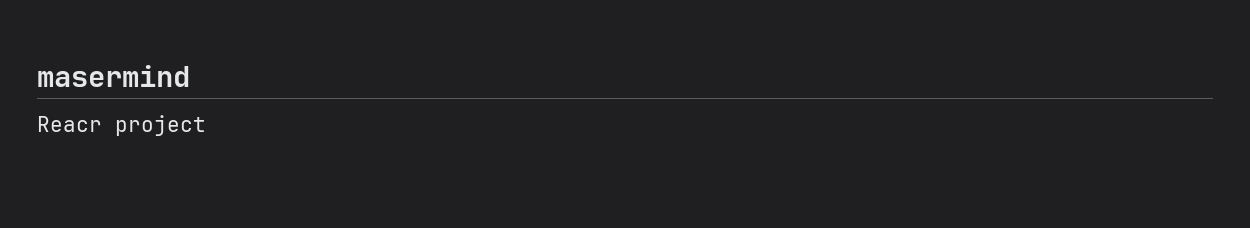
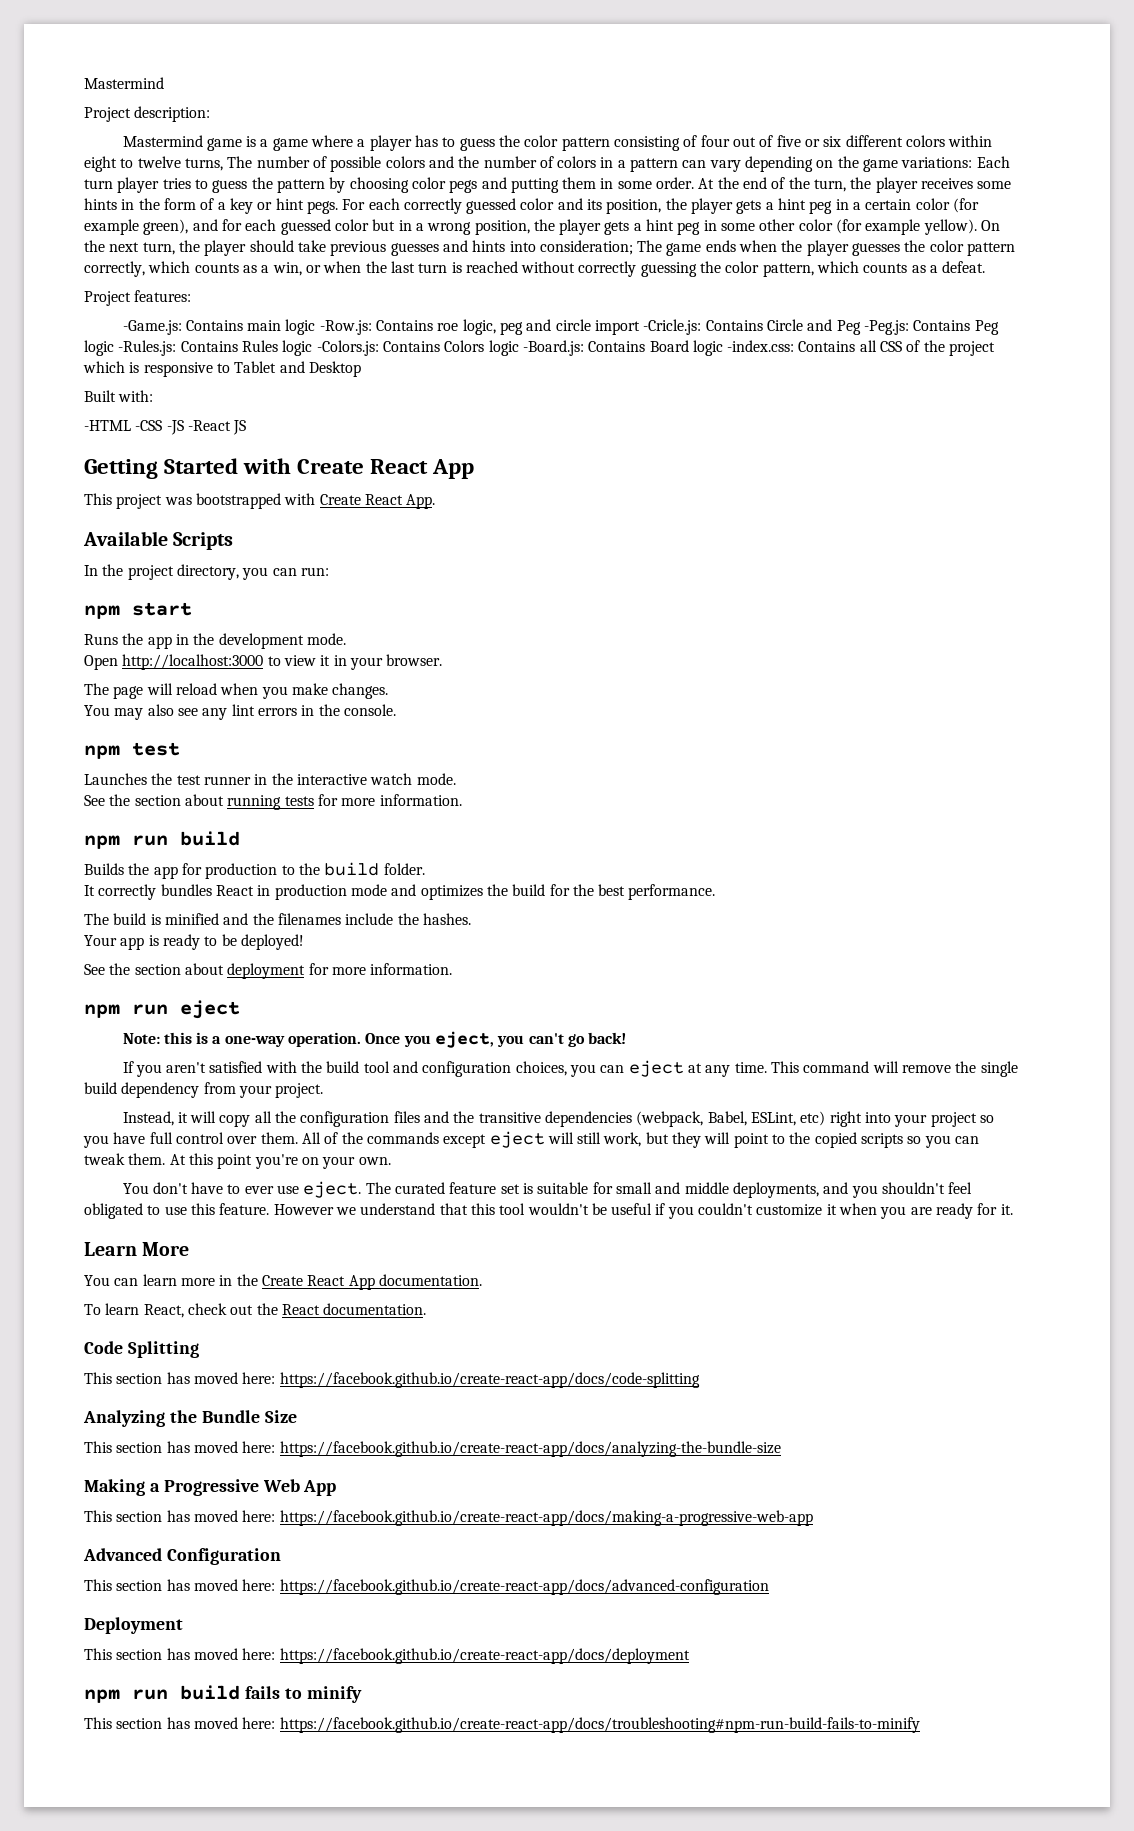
[37,65,190,87] [37,115,206,136] masermind // Reacr project -> [84,77,164,89] [84,106,211,122] [122,135,993,151] [84,156,1010,172] [84,177,1012,193] [84,198,979,214] [84,219,1001,235] [84,240,1016,256] [84,261,986,277] [84,290,192,306] [122,319,999,335] [84,340,996,356] [83,361,361,377] [84,390,154,402] [84,420,247,435] [84,458,475,479] [84,493,436,509] [83,531,234,550] [84,564,329,580] [84,602,192,619] [84,633,346,649] [84,654,443,670] [84,683,389,699] [84,704,396,720] [84,742,180,759] [84,773,456,785] [84,794,462,810] [84,831,240,849] [84,862,425,879] [84,884,716,900] [84,913,471,925] [84,934,304,950] [84,963,453,979] [84,1000,240,1019] [122,1031,627,1048] [122,1060,1018,1077] [84,1082,324,1098] [122,1111,994,1127] [83,1131,980,1148] [84,1153,391,1169] [122,1181,973,1198] [84,1203,1013,1219] [84,1242,190,1256] [84,1274,482,1290] [84,1303,427,1318] [84,1341,199,1358] [84,1372,700,1388] [83,1410,297,1427] [84,1441,781,1457] [84,1479,337,1496] [84,1510,813,1526] [83,1548,281,1565] [84,1579,769,1595] [84,1617,183,1634] [84,1648,690,1664] [84,1685,362,1703] [84,1717,920,1733] Mastermind // Project description: // Mastermind game is a game where a player has to guess the color pattern consisting of four out of five or six different colors within eight to twelve turns, The number of possible colors and the number of colors in a pattern can vary depending on the game variations: Each turn player tries to guess the pattern by choosing color pegs and putting them in some order. At the end of the turn, the player receives some hints in the form of a key or hint pegs. For each correctly guessed color and its position, the player gets a hint peg in a certain color (for example green), and for each guessed color but in a wrong position, the player gets a hint peg in some other color (for example yellow). On the next turn, the player should take previous guesses and hints into consideration; The game ends when the player guesses the color pattern correctly, which counts as a win, or when the last turn is reached without correctly guessing the color pattern, which counts as a defeat. // Project features: // -Game.js: Contains main logic -Row.js: Contains roe logic, peg and circle import -Cricle.js: Contains Circle and Peg -Peg.js: Contains Peg logic -Rules.js: Contains Rules logic -Colors.js: Contains Colors logic -Board.js: Contains Board logic -index.css: Contains all CSS of the project which is responsive to Tablet and Desktop // Built with: // -HTML -CSS -JS -React JS // Getting Started with Create React App // This project was bootstrapped with Create React App. // Available Scripts // In the project directory, you can run: // npm start // Runs the app in the development mode. // Open http://localhost:3000 to view it in your browser. // The page will reload when you make changes. // You may also see any lint errors in the console. // npm test // Launches the test runner in the interactive watch mode. // See the section about running tests for more information. // npm run build // Builds the app for production to the build folder. // It correctly bundles React in production mode and optimizes the build for the best performance. // The build is minified and the filenames include the hashes. // Your app is ready to be deployed! // See the section about deployment for more information. // npm run eject // Note: this is a one-way operation. Once you eject, you can't go back! // If you aren't satisfied with the build tool and configuration choices, you can eject at any time. This command will remove the single build dependency from your project. // Instead, it will copy all the configuration files and the transitive dependencies (webpack, Babel, ESLint, etc) right into your project so you have full control over them. All of the commands except eject will still work, but they will point to the copied scripts so you can tweak them. At this point you're on your own. // You don't have to ever use eject. The curated feature set is suitable for small and middle deployments, and you shouldn't feel obligated to use this feature. However we understand that this tool wouldn't be useful if you couldn't customize it when you are ready for it. // Learn More // You can learn more in the Create React App documentation. // To learn React, check out the React documentation. // Code Splitting // This section has moved here: https://facebook.github.io/create-react-app/docs/code-splitting // Analyzing the Bundle Size // This section has moved here: https://facebook.github.io/create-react-app/docs/analyzing-the-bundle-size // Making a Progressive Web App // This section has moved here: https://facebook.github.io/create-react-app/docs/making-a-progressive-web-app // Advanced Configuration // This section has moved here: https://facebook.github.io/create-react-app/docs/advanced-configuration // Deployment // This section has moved here: https://facebook.github.io/create-react-app/docs/deployment // npm run build fails to minify // This section has moved here: https://facebook.github.io/create-react-app/docs/troubleshooting#npm-run-build-fails-to-minify

